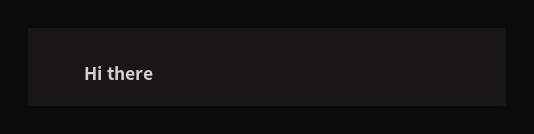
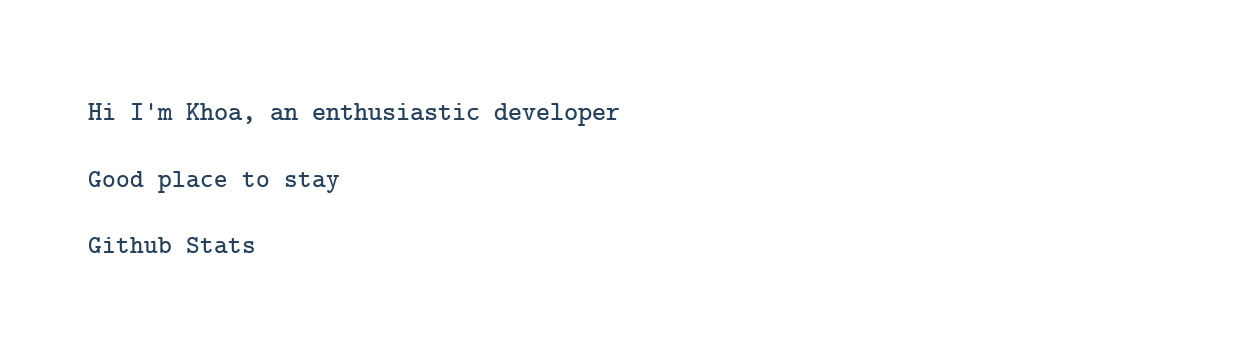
[106,66,153,80] there -> [130,103,620,126] [88,171,340,193] [88,237,256,254] I'm Khoa, an enthusiastic developer // Good place to stay // Github Stats

